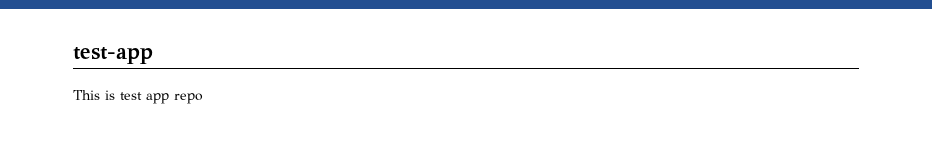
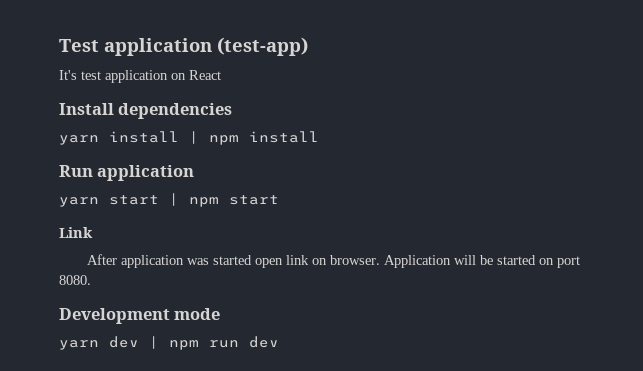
[73,47,153,64] [73,90,203,104] test-app // This is test app repo -> [59,37,308,56] [59,70,221,83] [59,103,233,119] [59,131,319,145] [59,165,195,181] [59,193,279,207] [59,227,93,238] [87,254,581,268] [59,275,91,285] [59,308,221,324] [59,336,279,350] Test application (test-app) // It's test application on React // Install dependencies // yarn install | npm install // Run application // yarn start | npm start // Link // After application was started open link on browser. Application will be started on port 8080. // Development mode // yarn dev | npm run dev

